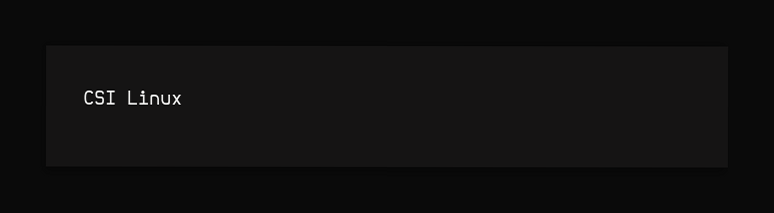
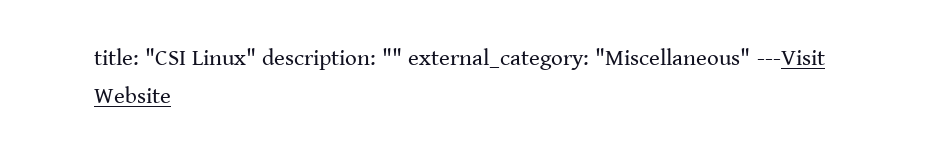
[83,90,183,105] CSI Linux -> [94,48,825,70] [94,86,171,103] title: "CSI Linux" description: "" external_category: "Miscellaneous" ---Visit Website

